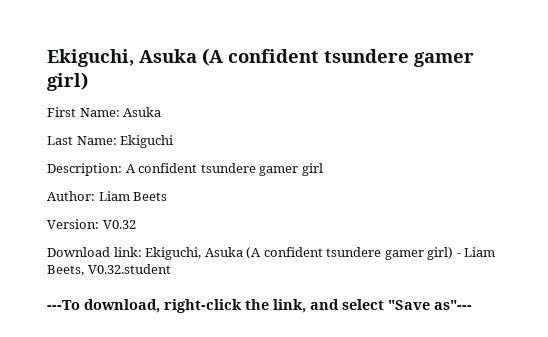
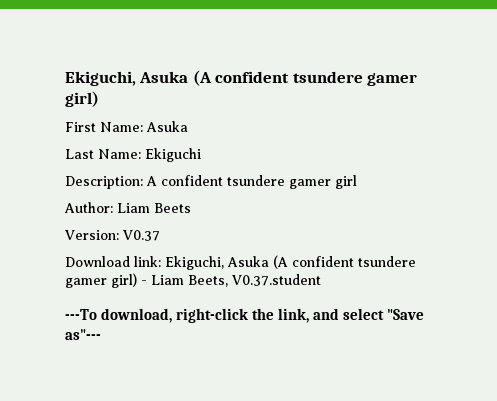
[102,220,136,229] V0.32 -> [123,230,160,241] V0.37
[87,264,171,274] V0.32.student -> [232,274,321,286] V0.37.student

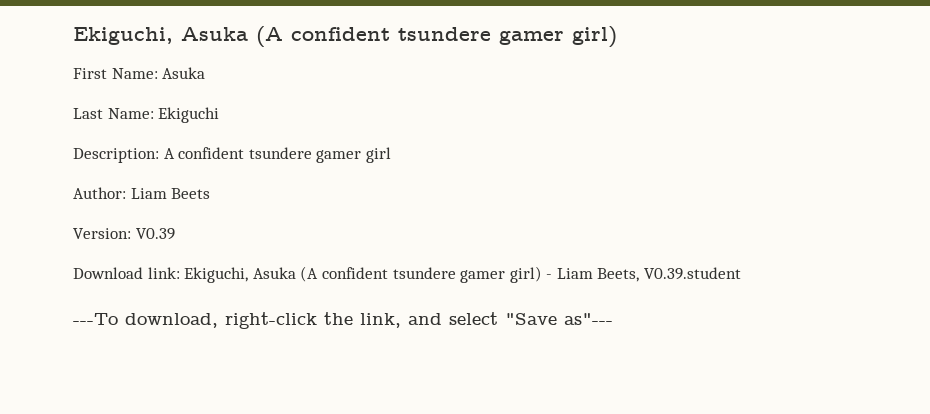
[123,230,160,241] V0.37 -> [135,228,175,240] V0.39
[232,274,321,286] V0.37.student -> [644,267,742,280] V0.39.student

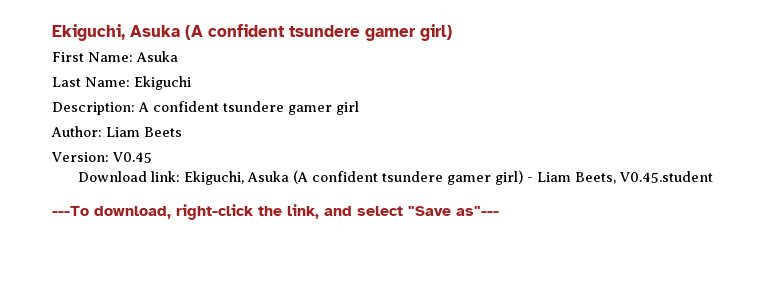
[135,228,175,240] V0.39 -> [112,152,152,163] V0.45
[644,267,742,280] V0.39.student -> [618,171,713,183] V0.45.student

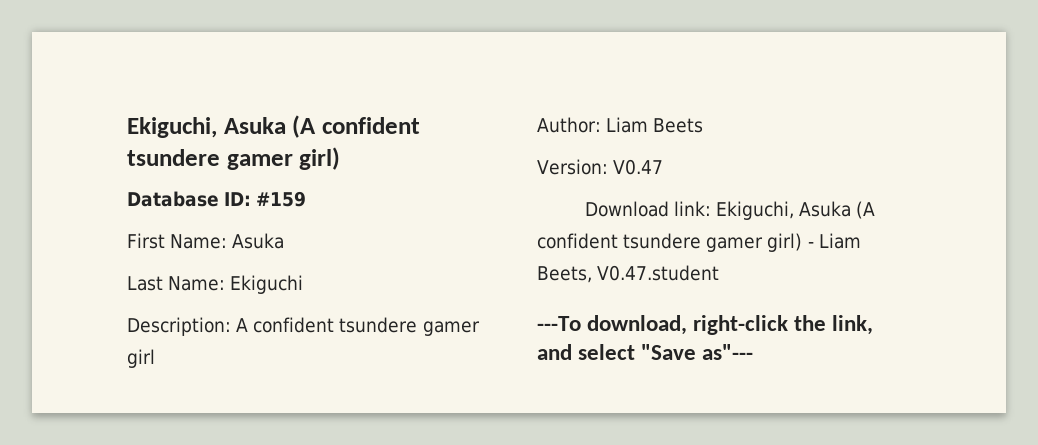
[52,24,452,41] Ekiguchi, Asuka (A confident tsundere gamer girl) -> [127,115,420,138] [127,147,341,170] [127,191,307,207] Ekiguchi, Asuka (A confident tsundere gamer girl) // Database ID: #159
[112,152,152,163] V0.45 -> [613,159,664,175] V0.47
[618,171,713,183] V0.45.student -> [597,265,720,281] V0.47.student

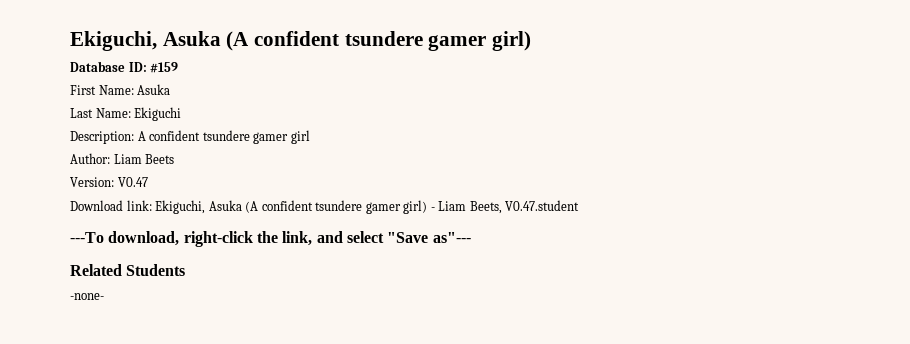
(754, 352) none -> [70,264,186,276] [70,293,104,300] // Related Students // -none-

